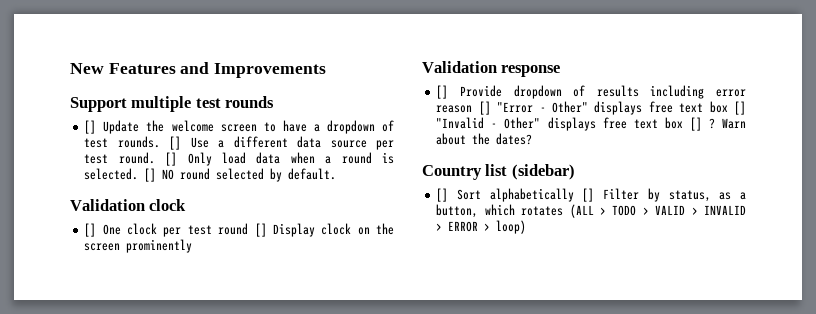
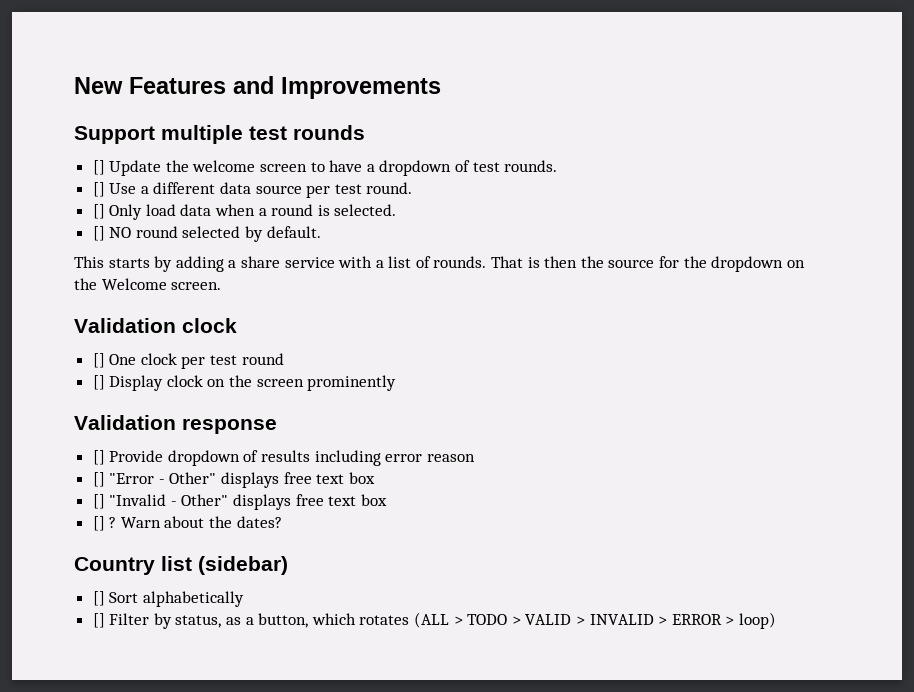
(160, 142) none -> (558, 166) //
(155, 158) none -> (413, 188) //
(139, 174) none -> (397, 210) //
(337, 174) none -> [74,256,805,272] [74,278,222,290] // This starts by adding a share service with a list of rounds. That is then the source for the dropdown on the Welcome screen.
(249, 229) none -> (284, 359) //
(473, 109) none -> (475, 458) //
(728, 107) none -> (375, 478) //
(683, 123) none -> (387, 500) //
(574, 195) none -> (244, 599) //

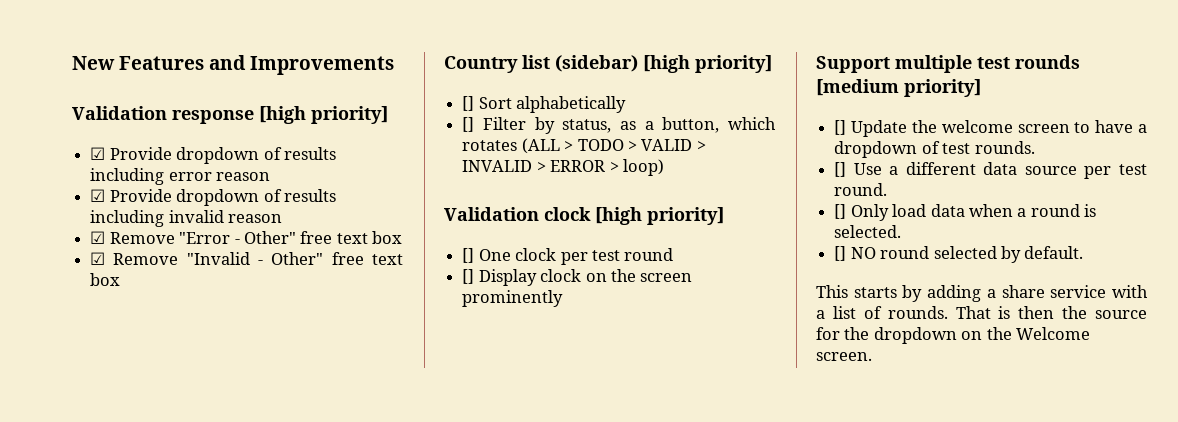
(441, 88) none -> [72,106,388,124] [90,147,336,164] [90,168,271,185] [90,189,336,206] [90,210,283,227] [90,231,403,244] [90,252,403,265] [90,273,121,286] [444,55,772,73] [462,96,627,113] [462,117,776,134] [462,138,706,154] [462,159,664,176] [444,207,724,225] [462,248,674,265] [462,269,693,286] [462,290,564,307] // Validation response [high priority] // ☑ Provide dropdown of results including error reason // ☑ Provide dropdown of results including invalid reason // ☑ Remove "Error - Other" free text box // ☑ Remove "Invalid - Other" free text box // Country list (sidebar) [high priority] // [] Sort alphabetically // [] Filter by status, as a button, which rotates (ALL > TODO > VALID > INVALID > ERROR > loop) // Validation clock [high priority] // [] One clock per test round // [] Display clock on the screen prominently
(365, 132) none -> [816,79,981,97] [medium priority]
[74,318,237,333] [92,353,284,369] [92,375,397,391] [74,415,277,434] [92,450,475,466] [92,472,375,488] [92,494,387,510] [92,516,282,531] [74,556,288,575] [92,591,244,607] [92,612,776,629] // Validation clock // [] One clock per test round // [] Display clock on the screen prominently // Validation response // [] Provide dropdown of results including error reason // [] "Error - Other" displays free text box // [] "Invalid - Other" displays free text box // [] ? Warn about the dates? // Country list (sidebar) // [] Sort alphabetically // [] Filter by status, as a button, which rotates (ALL > TODO > VALID > INVALID > ERROR > loop) -> (872, 356) none

